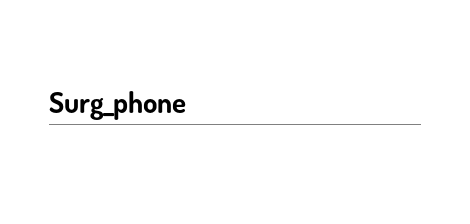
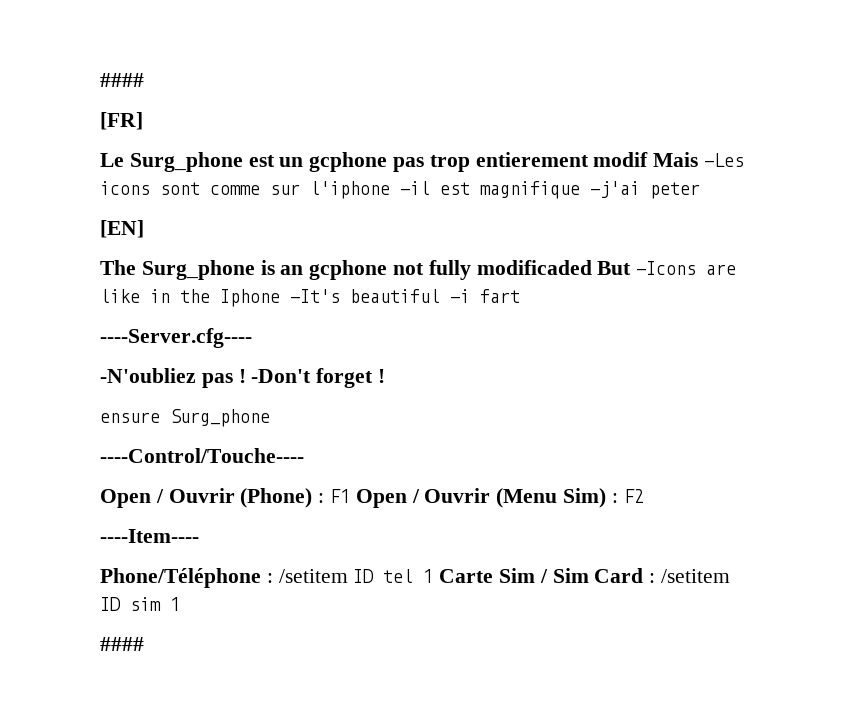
[49,91,186,120] Surg_phone -> [100,73,144,87] [100,112,143,130] [100,152,745,172] [100,181,700,199] [100,220,144,238] [100,260,737,280] [100,289,520,307] [100,328,252,348] [100,368,386,388] [100,409,270,427] [100,448,304,463] [100,488,644,508] [100,529,199,543] [100,568,731,588] [100,597,180,611] [100,637,144,651] #### // [FR] // Le Surg_phone est un gcphone pas trop entierement modif Mais -Les icons sont comme sur l'iphone -il est magnifique -j'ai peter // [EN] // The Surg_phone is an gcphone not fully modificaded But -Icons are like in the Iphone -It's beautiful -i fart // ----Server.cfg---- // -N'oubliez pas ! -Don't forget ! // ensure Surg_phone // ----Control/Touche---- // Open / Ouvrir (Phone) : F1 Open / Ouvrir (Menu Sim) : F2 // ----Item---- // Phone/Téléphone : /setitem ID tel 1 Carte Sim / Sim Card : /setitem ID sim 1 // ####

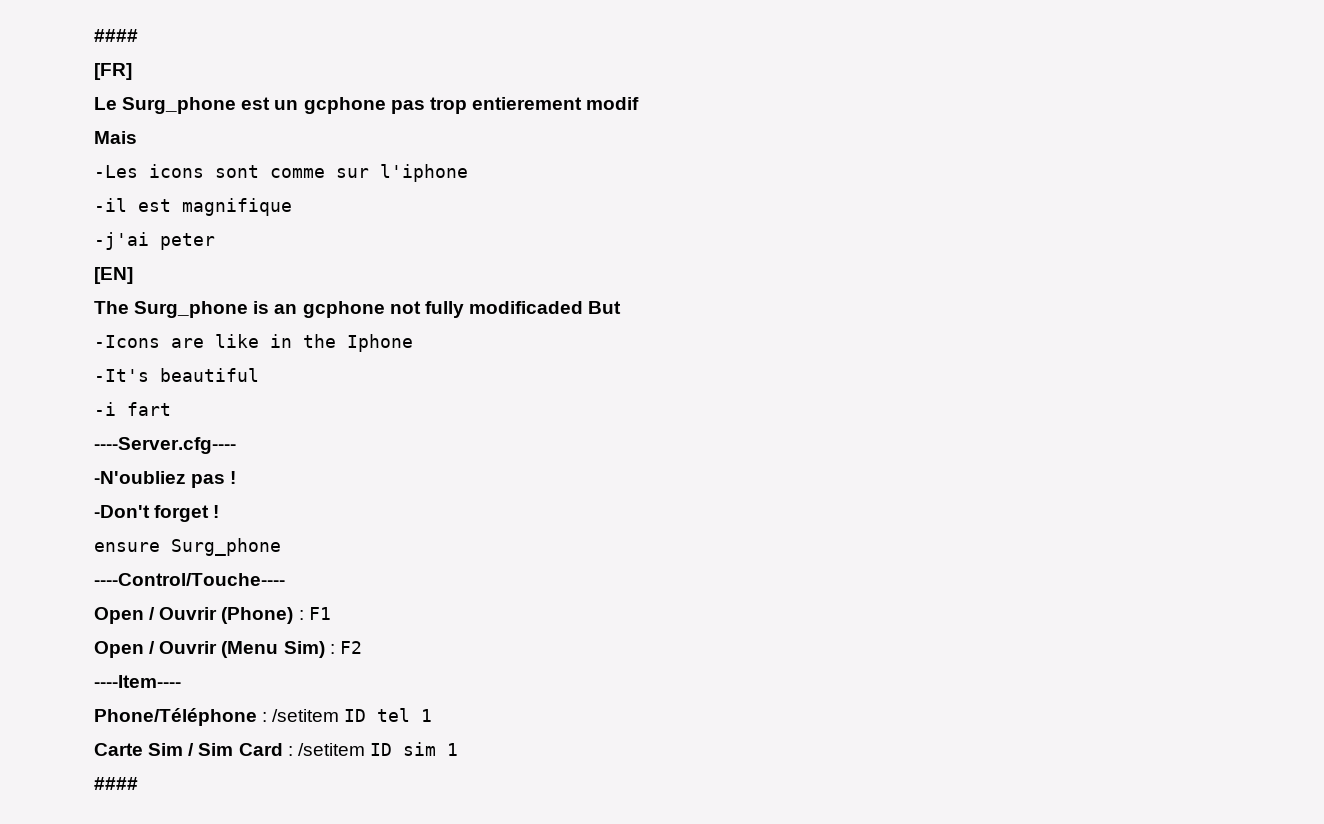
(649, 159) none -> (640, 103) //
(699, 159) none -> (137, 137) //
(390, 190) none -> (468, 173) //
(580, 190) none -> (292, 207) //
(632, 268) none -> (622, 307) //
(280, 298) none -> (413, 343) //
(440, 296) none -> (259, 375) //
(246, 376) none -> (237, 477) //
(351, 496) none -> (331, 613) //
(434, 576) none -> (433, 715) //

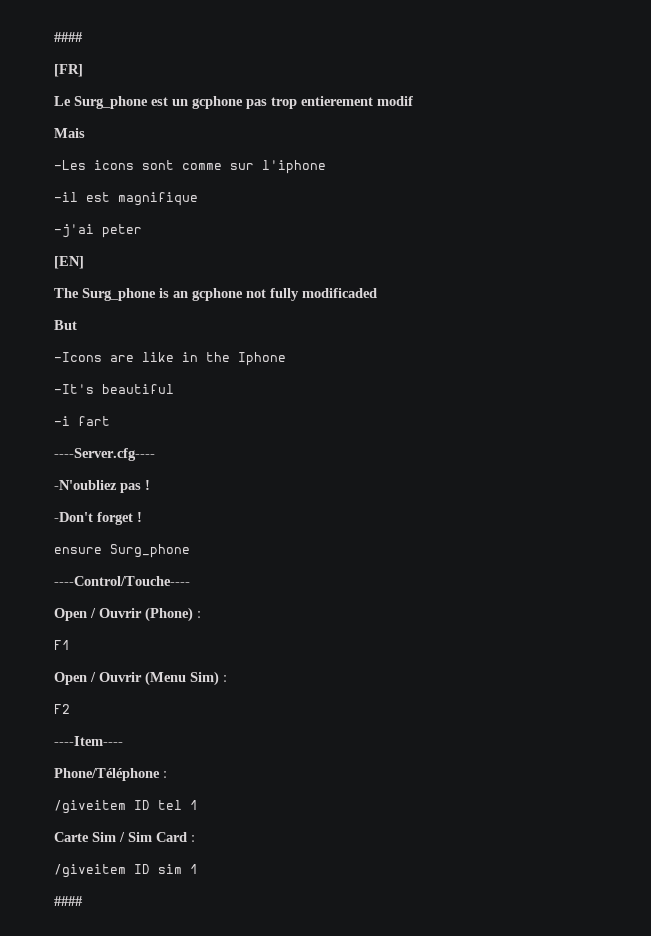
(583, 307) none -> (377, 293) //
(304, 615) none -> (201, 614) //
(335, 649) none -> (227, 678) //
[272,709,340,722] /setitem -> [54,800,126,814] // /giveitem
[297,743,365,756] /setitem -> [54,864,126,878] // /giveitem

